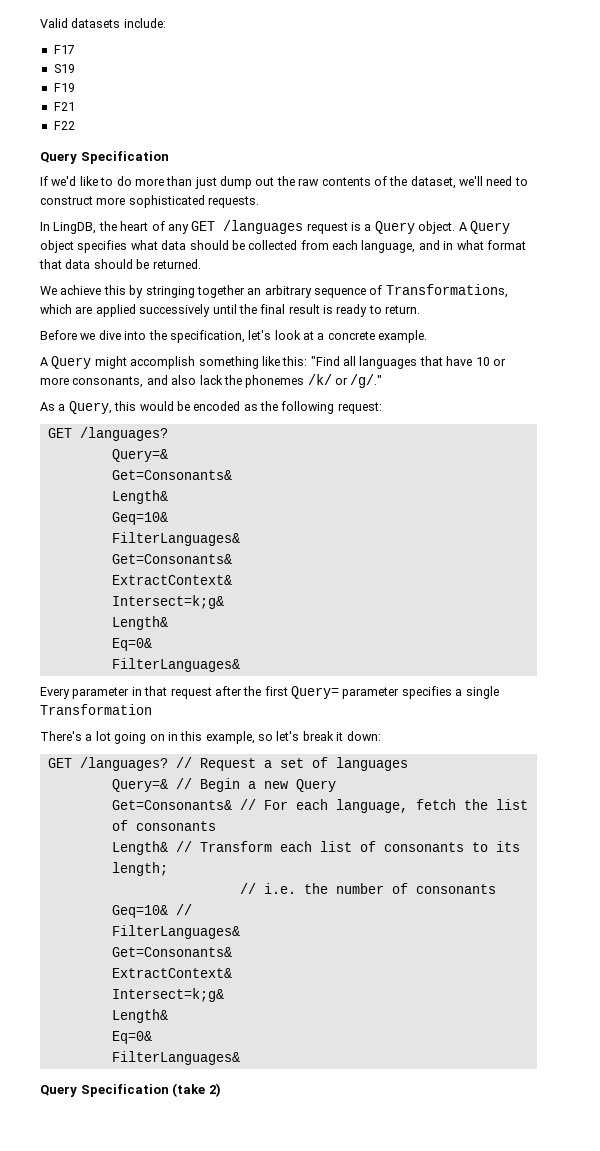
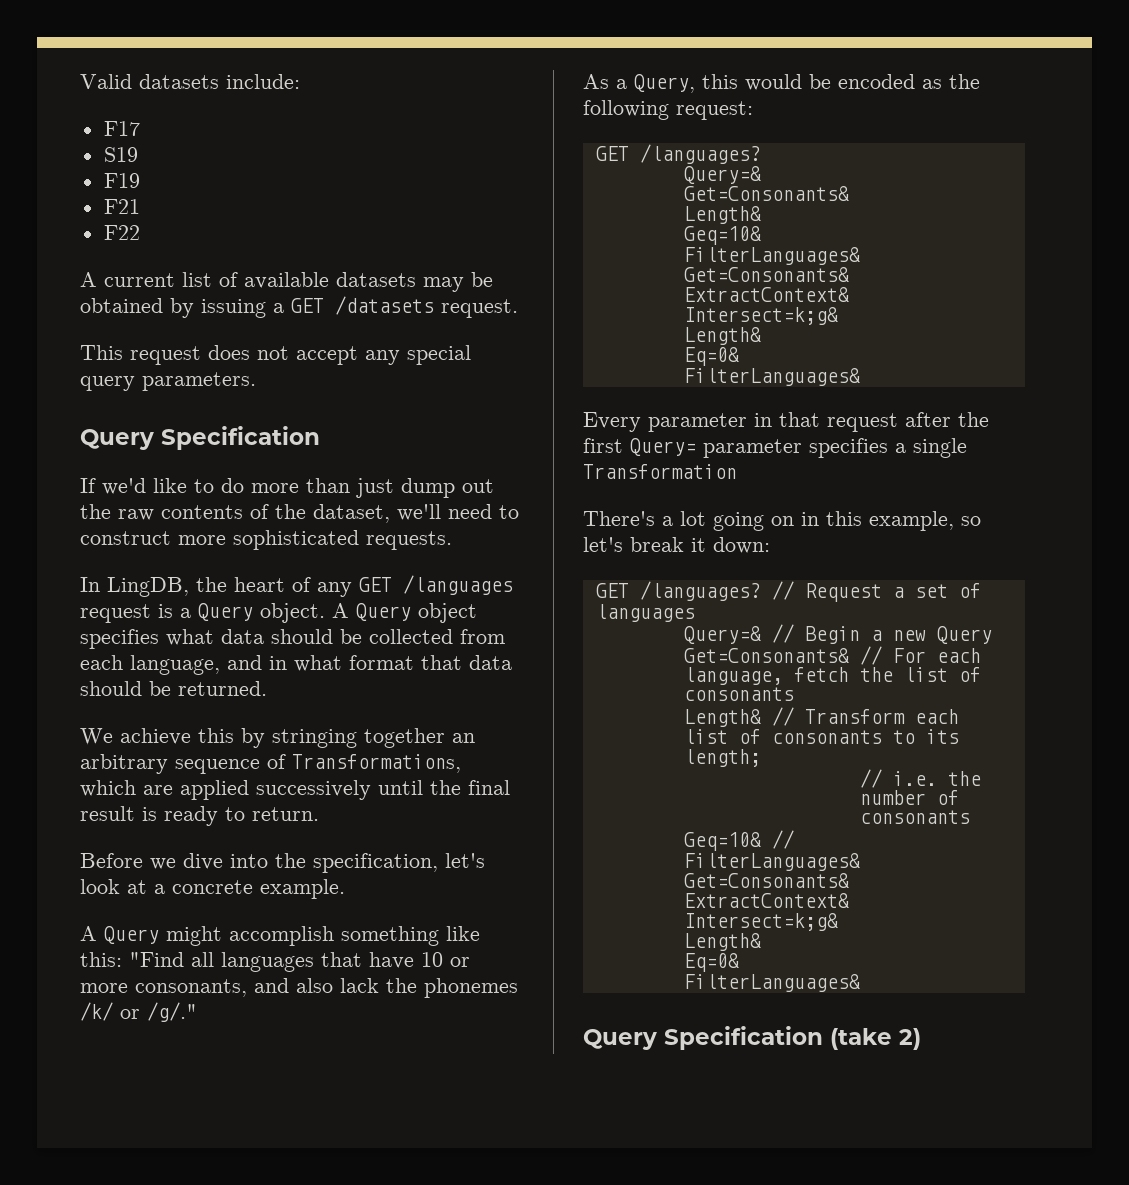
(75, 125) none -> [80,272,493,292] [80,296,518,318] [80,345,471,365] [80,372,256,391] // A current list of available datasets may be obtained by issuing a GET /datasets request. // This request does not accept any special query parameters.

